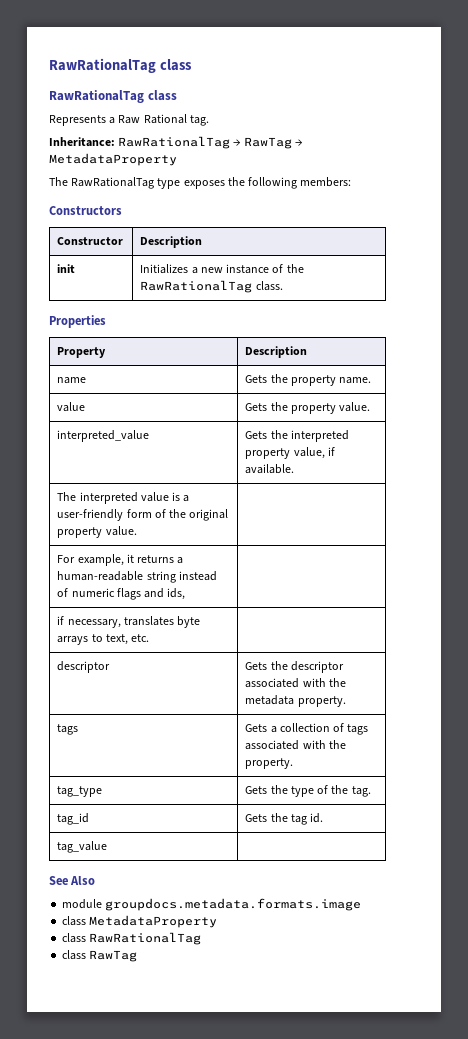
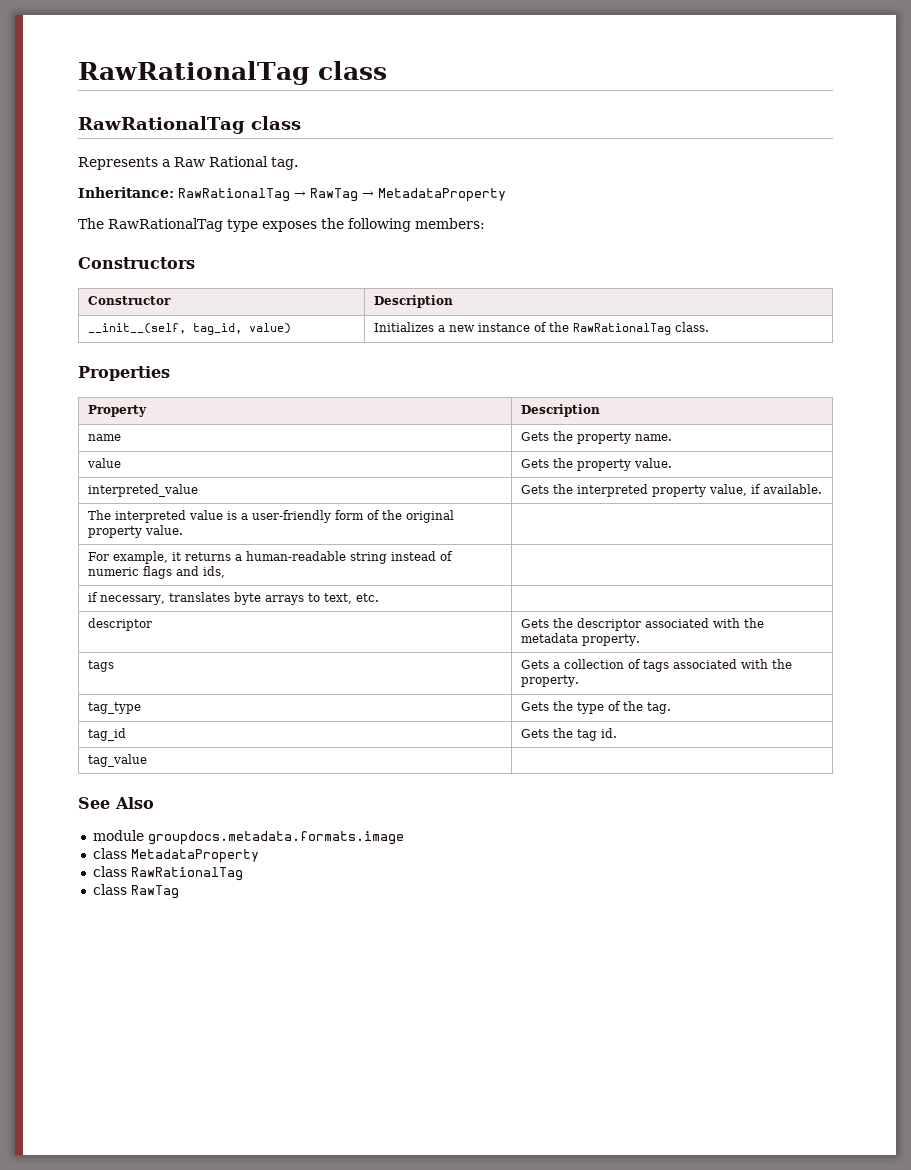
[57,264,76,273] init -> [88,323,292,335] __init__(self, tag_id, value)

